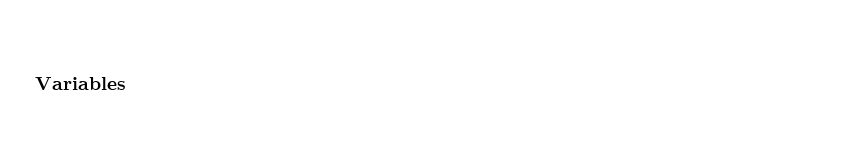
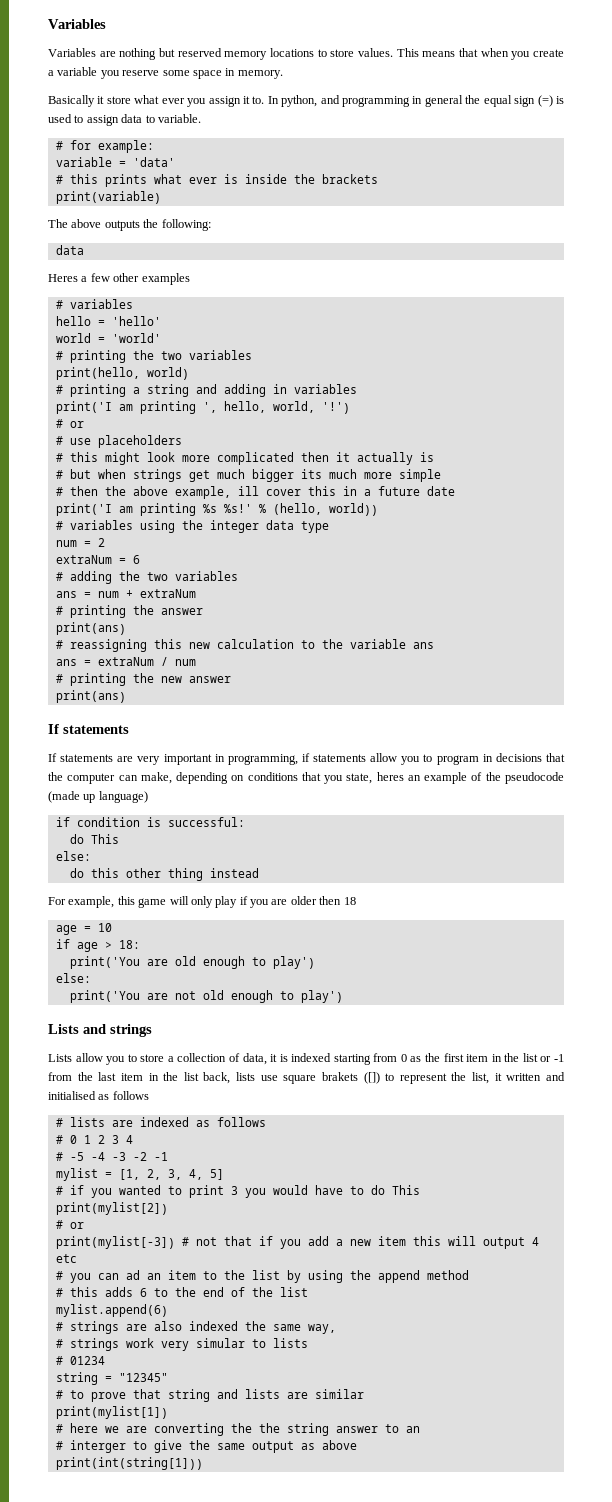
[35,77,126,90] Variables -> [48,19,106,29] [48,48,565,60] [48,67,283,79] [48,95,565,107] [48,114,201,126] [55,140,154,153] [55,157,175,167] [55,174,378,187] [55,191,161,204] [48,219,211,231] [55,245,84,255] [48,273,190,285] [55,299,133,309] [55,316,161,326] [55,333,161,343] [55,350,252,363] [55,367,189,380] [55,384,357,397] [55,401,350,414] [55,419,84,428] [55,435,182,448] [55,452,434,465] [55,469,441,482] [55,486,455,499] [55,503,378,516] [55,520,329,533] [55,538,105,547] [55,555,140,564] [55,571,238,584] [55,589,196,598] [55,605,203,618] [55,622,126,635] [55,639,434,652] [55,657,196,666] [55,673,231,686] [55,690,126,703] [48,724,129,734] [48,753,565,765] [48,772,564,784] [48,791,148,803] [55,817,245,827] [69,834,119,844] [55,851,91,861] [69,868,259,881] [48,896,356,908] [55,923,112,935] [55,939,140,952] [69,956,315,969] [55,973,91,983] [69,990,343,1003] [48,1024,152,1037] [48,1053,565,1065] [48,1072,566,1084] [48,1091,149,1100] [55,1117,266,1127] [55,1135,133,1144] [55,1152,168,1161] [55,1168,224,1181] [55,1185,420,1198] [55,1202,168,1215] [55,1220,84,1229] [55,1236,539,1249] [55,1254,77,1263] [55,1270,469,1283] [55,1287,308,1297] [55,1304,168,1317] [55,1321,336,1334] [55,1338,308,1351] [55,1356,105,1365] [55,1372,168,1385] [55,1389,364,1402] [55,1406,168,1419] [55,1423,420,1436] [55,1440,357,1453] [55,1457,203,1470] Variables // Variables are nothing but reserved memory locations to store values. This means that when you create a variable you reserve some space in memory. // Basically it store what ever you assign it to. In python, and programming in general the equal sign (=) is used to assign data to variable. // # for example: // variable = 'data' // # this prints what ever is inside the brackets // print(variable) // The above outputs the following: // data // Heres a few other examples // # variables // hello = 'hello' // world = 'world' // # printing the two variables // print(hello, world) // # printing a string and adding in variables // print('I am printing ', hello, world, '!') // # or // # use placeholders // # this might look more complicated then it actually is // # but when strings get much bigger its much more simple // # then the above example, ill cover this in a future date // print('I am printing %s %s!' % (hello, world)) // # variables using the integer data type // num = 2 // extraNum = 6 // # adding the two variables // ans = num + extraNum // # printing the answer // print(ans) // # reassigning this new calculation to the variable ans // ans = extraNum / num // # printing the new answer // print(ans) // If statements // If statements are very important in programming, if statements allow you to program in decisions that the computer can make, depending on conditions that you state, heres an example of the pseudocode (made up language) // if condition is successful: // do This // else: // do this other thing instead // For example, this game will only play if you are older then 18 // age = 10 // if age > 18: // print('You are old enough to play') // else: // print('You are not old enough to play') // Lists and strings // Lists allow you to store a collection of data, it is indexed starting from 0 as the first item in the list or -1 from the last item in the list back, lists use square brakets ([]) to represent the list, it written and initialised as follows // # lists are indexed as follows // # 0 1 2 3 4 // # -5 -4 -3 -2 -1 // mylist = [1, 2, 3, 4, 5] // # if you wanted to print 3 you would have to do This // print(mylist[2]) // # or // print(mylist[-3]) # not that if you add a new item this will output 4 etc // # you can ad an item to the list by using the append method // # this adds 6 to the end of the list // mylist.append(6) // # strings are also indexed the same way, // # strings work very simular to lists // # 01234 // string = "12345" // # to prove that string and lists are similar // print(mylist[1]) // # here we are converting the the string answer to an // # interger to give the same output as above // print(int(string[1]))

